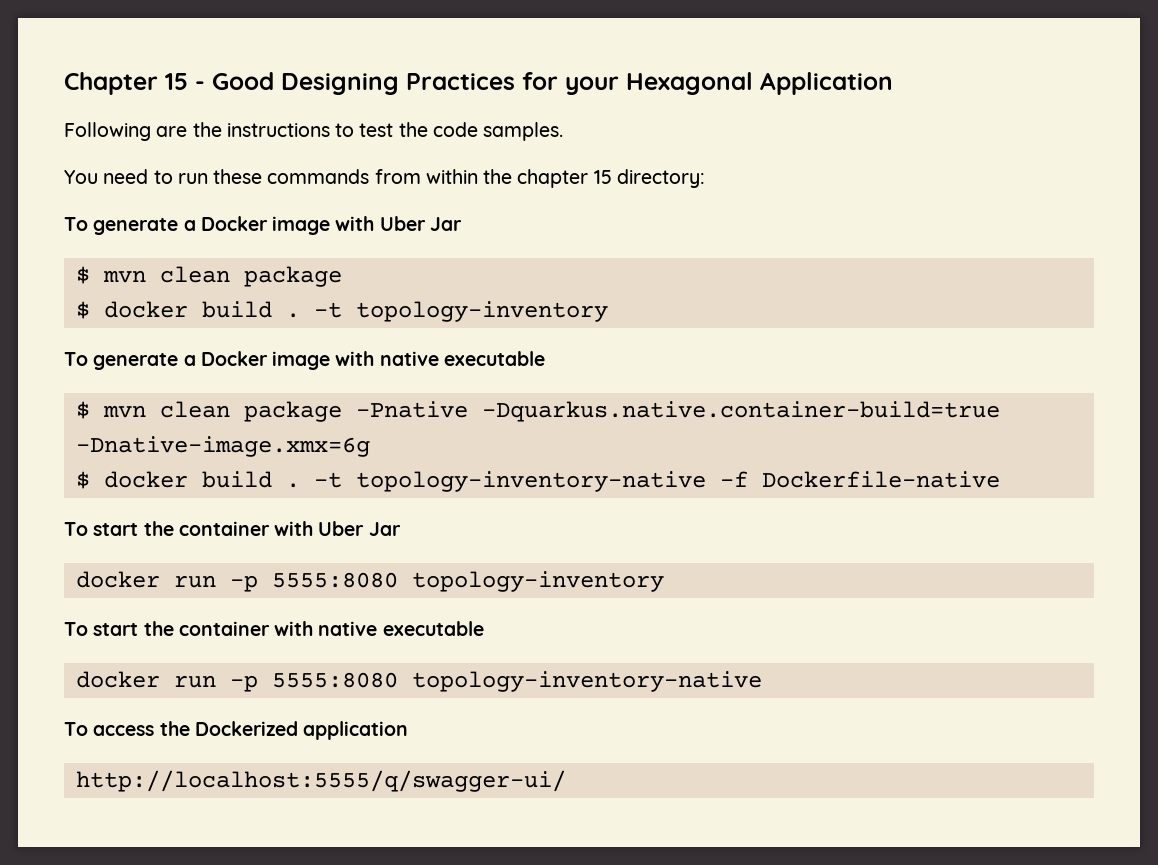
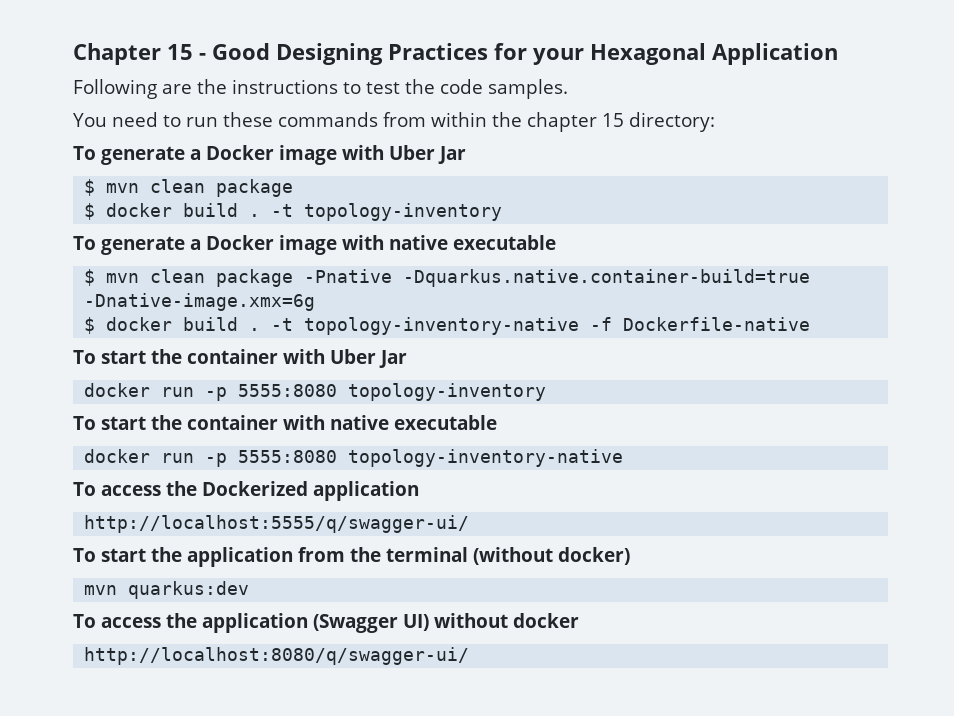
(566, 781) none -> [73,547,630,567] [84,581,250,599] [73,613,579,633] [84,647,470,665] // To start the application from the terminal (without docker) // mvn quarkus:dev // To access the application (Swagger UI) without docker // http://localhost:8080/q/swagger-ui/

